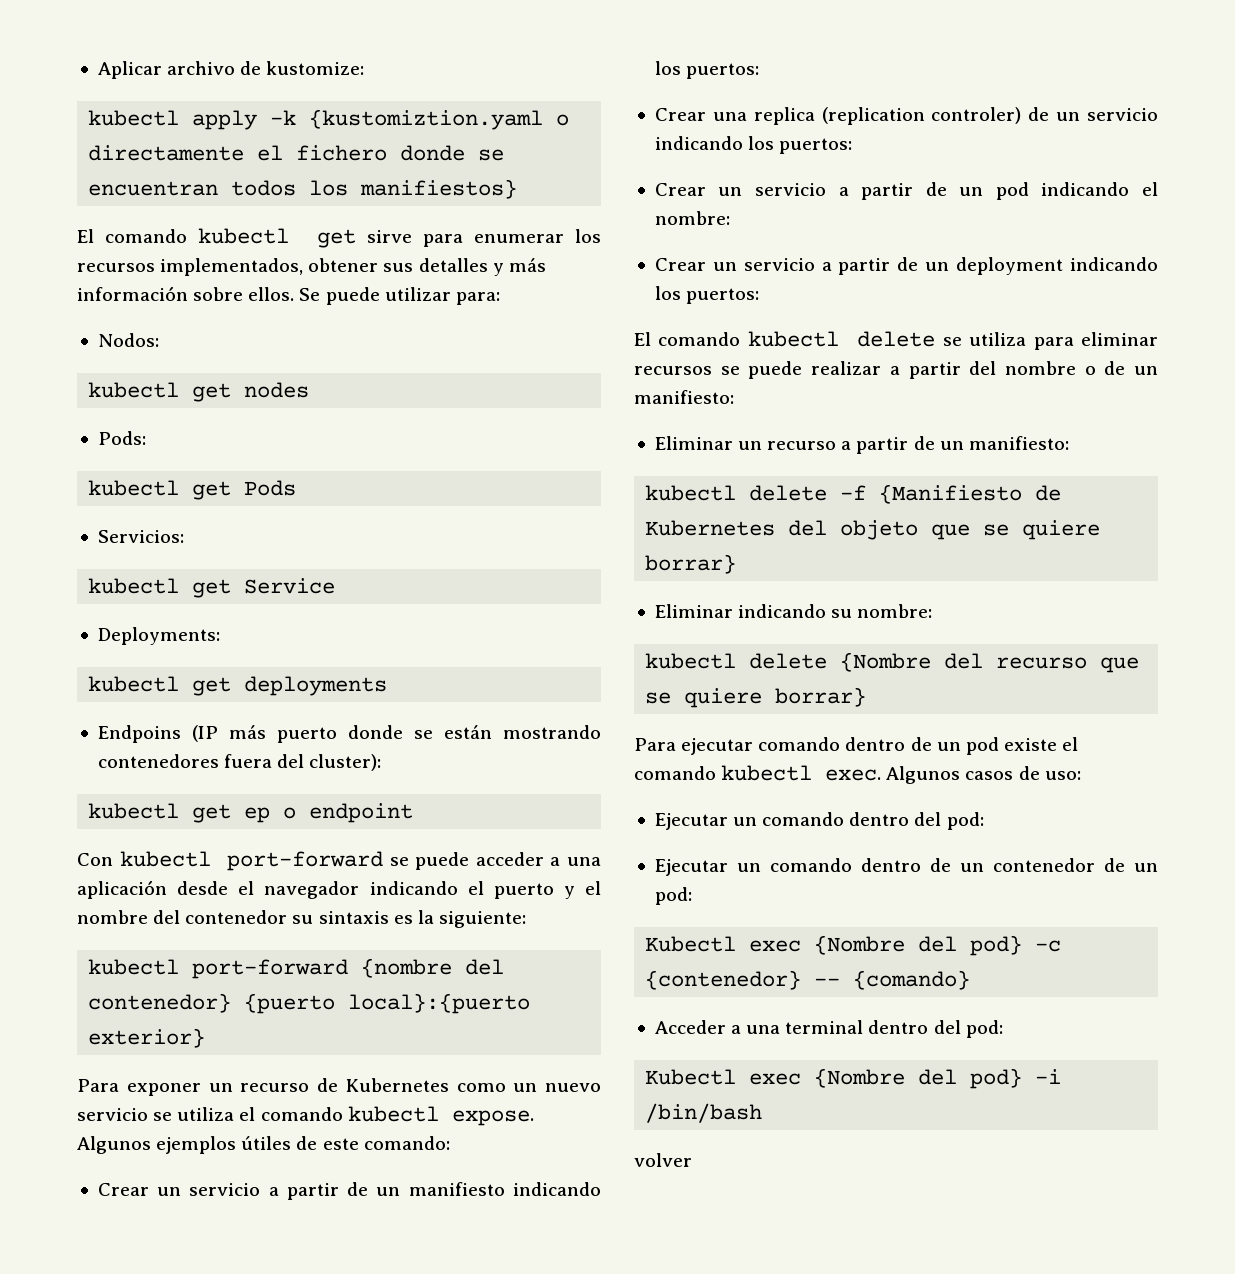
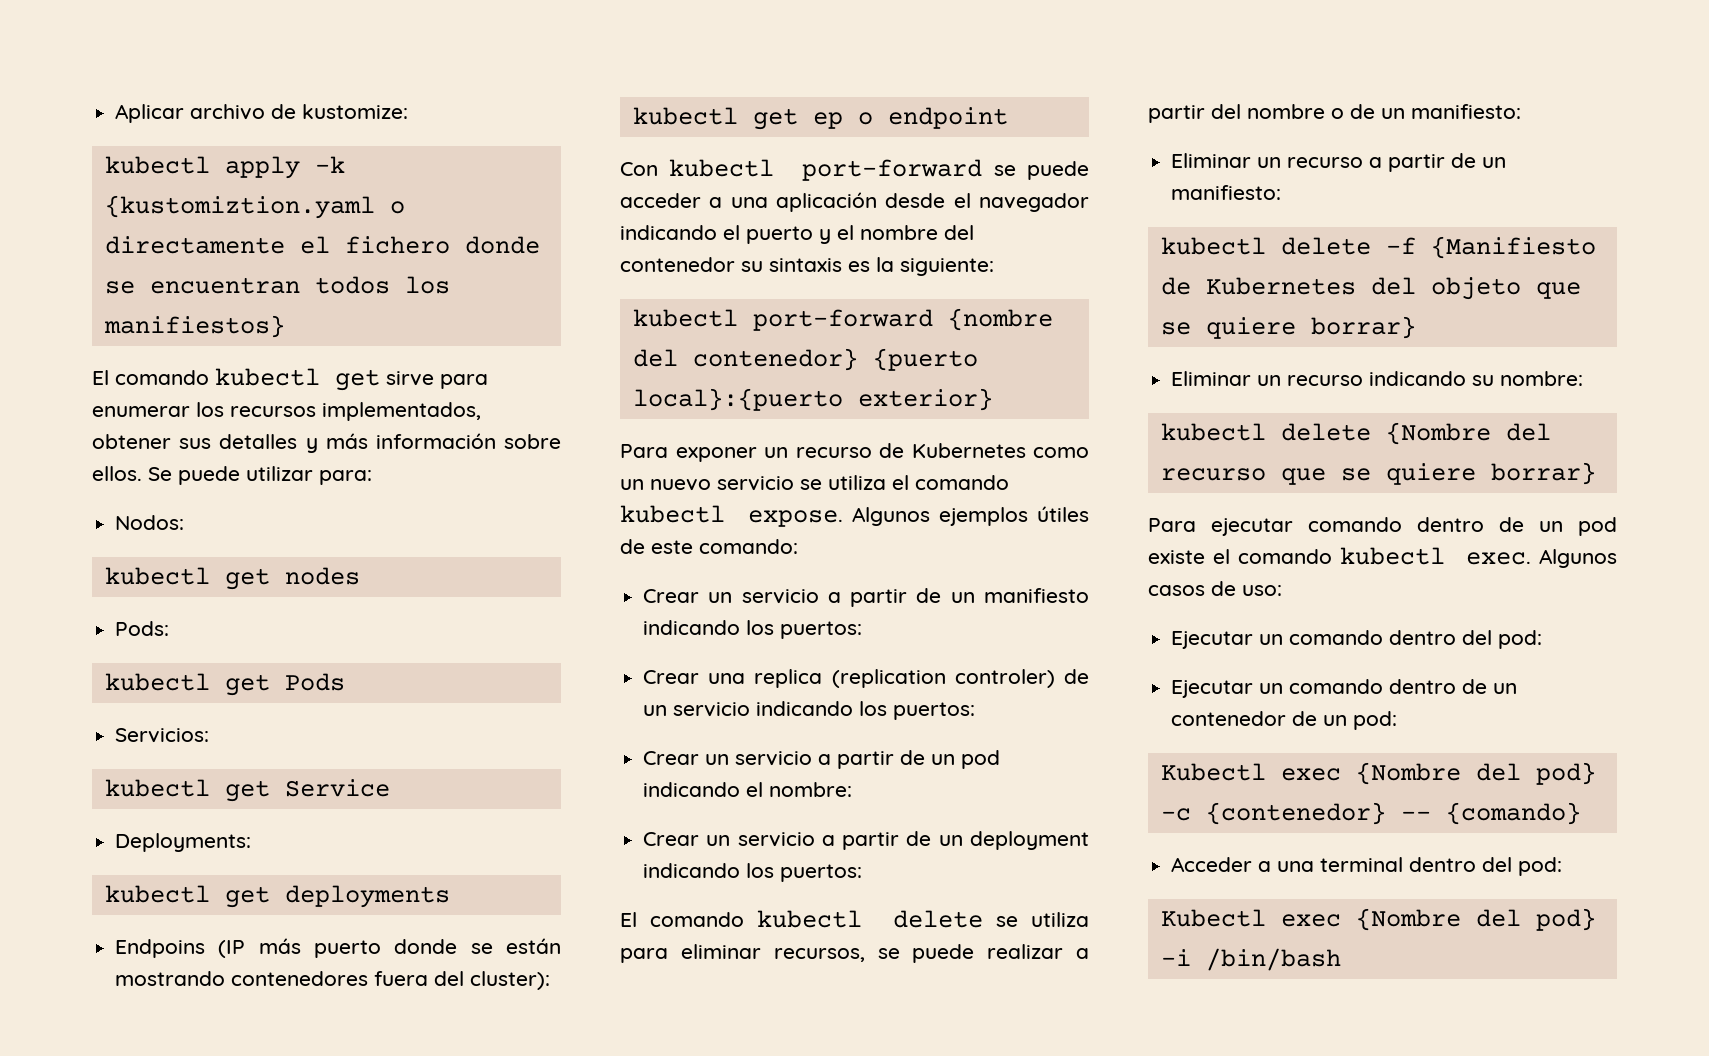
[634,366,712,375] recursos -> [773,948,865,962] recursos,
(733, 611) none -> [1257,375,1364,386] un recurso
[634,1153,692,1167] // volver -> (1341, 959) none

